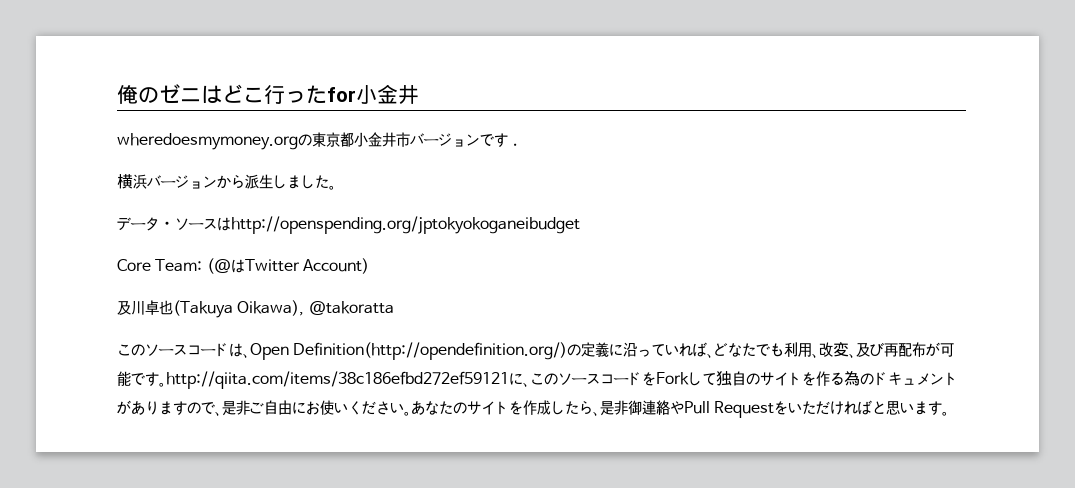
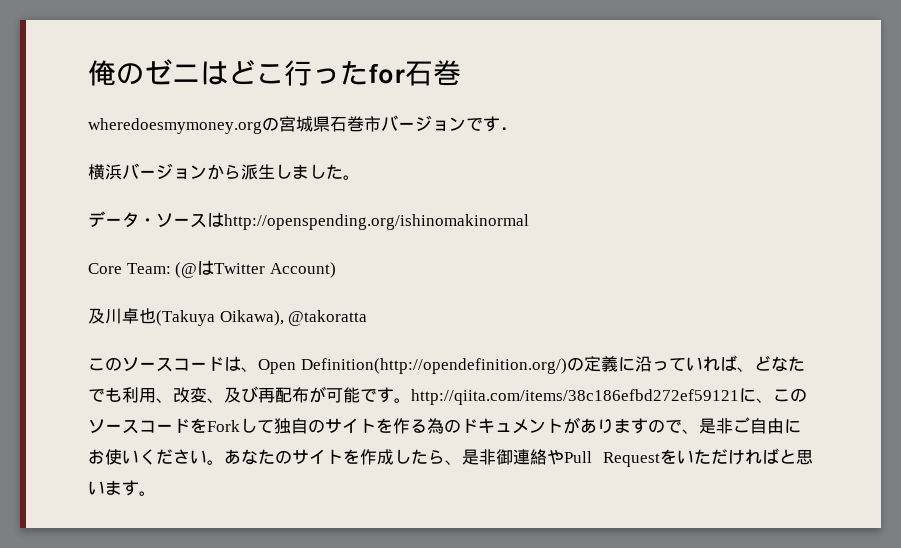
[356,84,419,105] 小金井 -> [405,60,461,86] 石巻
[312,132,396,147] 東京都小金井 -> [279,116,364,132] 宮城県石巻
[231,216,580,234] http://openspending.org/jptokyokoganeibudget -> [224,214,529,230] http://openspending.org/ishinomakinormal

